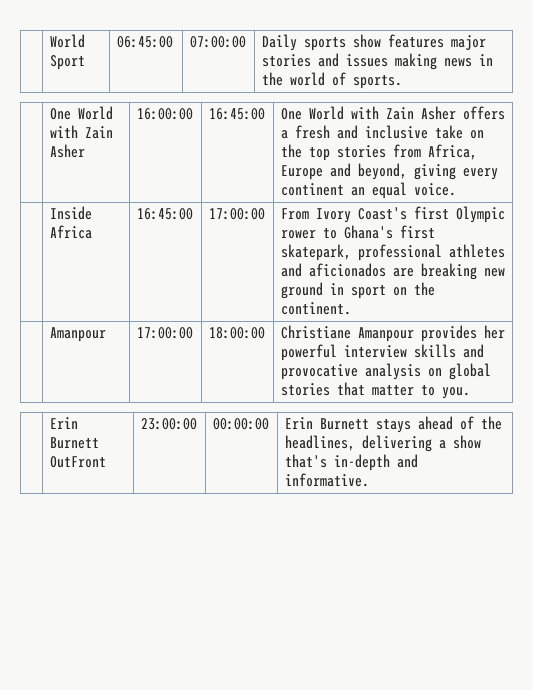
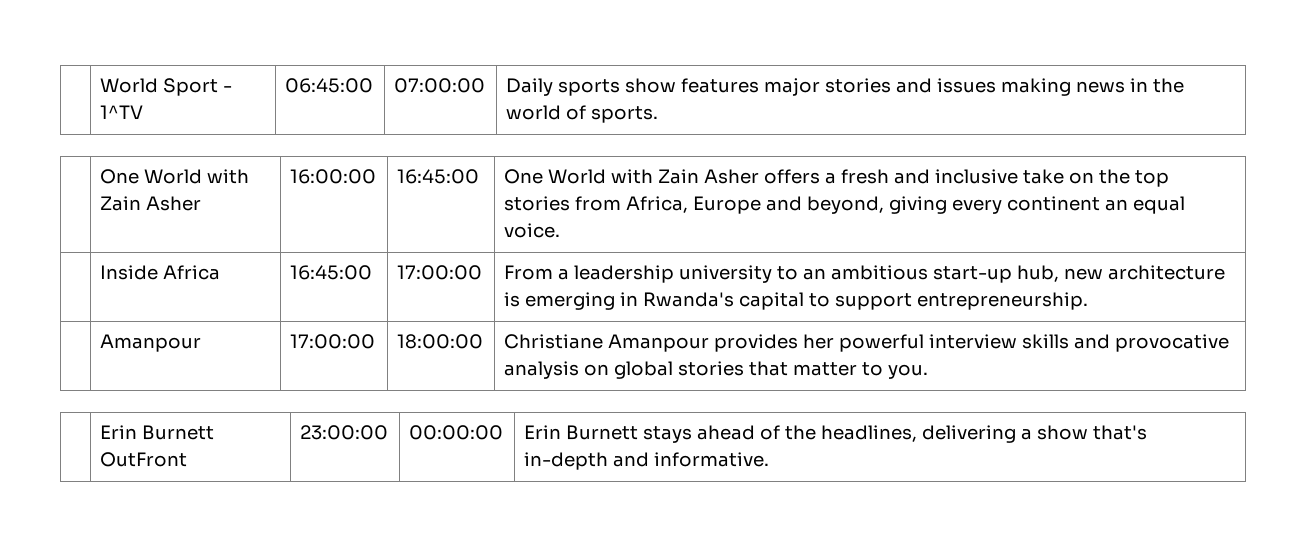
(85, 62) none -> [223,86,233,92] [100,105,144,119] - 1^TV
[315,206,505,223] [280,225,435,239] [280,244,505,261] [280,263,505,280] [280,282,435,299] [280,302,351,315] Ivory Coast's first Olympic rower to Ghana's first skatepark, professional athletes and aficionados are breaking new ground in sport on the continent. -> [558,265,1226,283] [504,292,1089,310] a leadership university to an ambitious start-up hub, new architecture is emerging in Rwanda's capital to support entrepreneurship.

